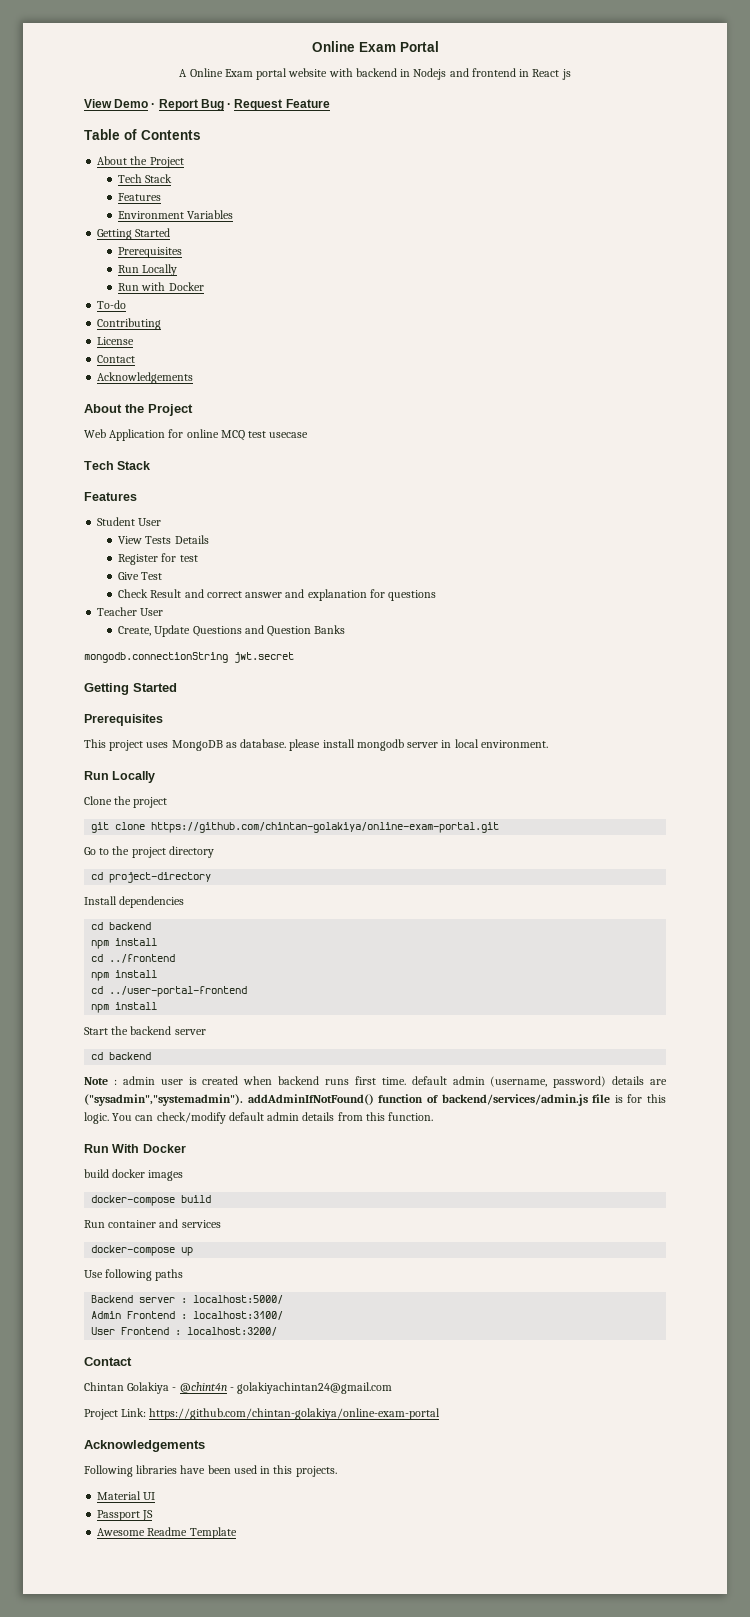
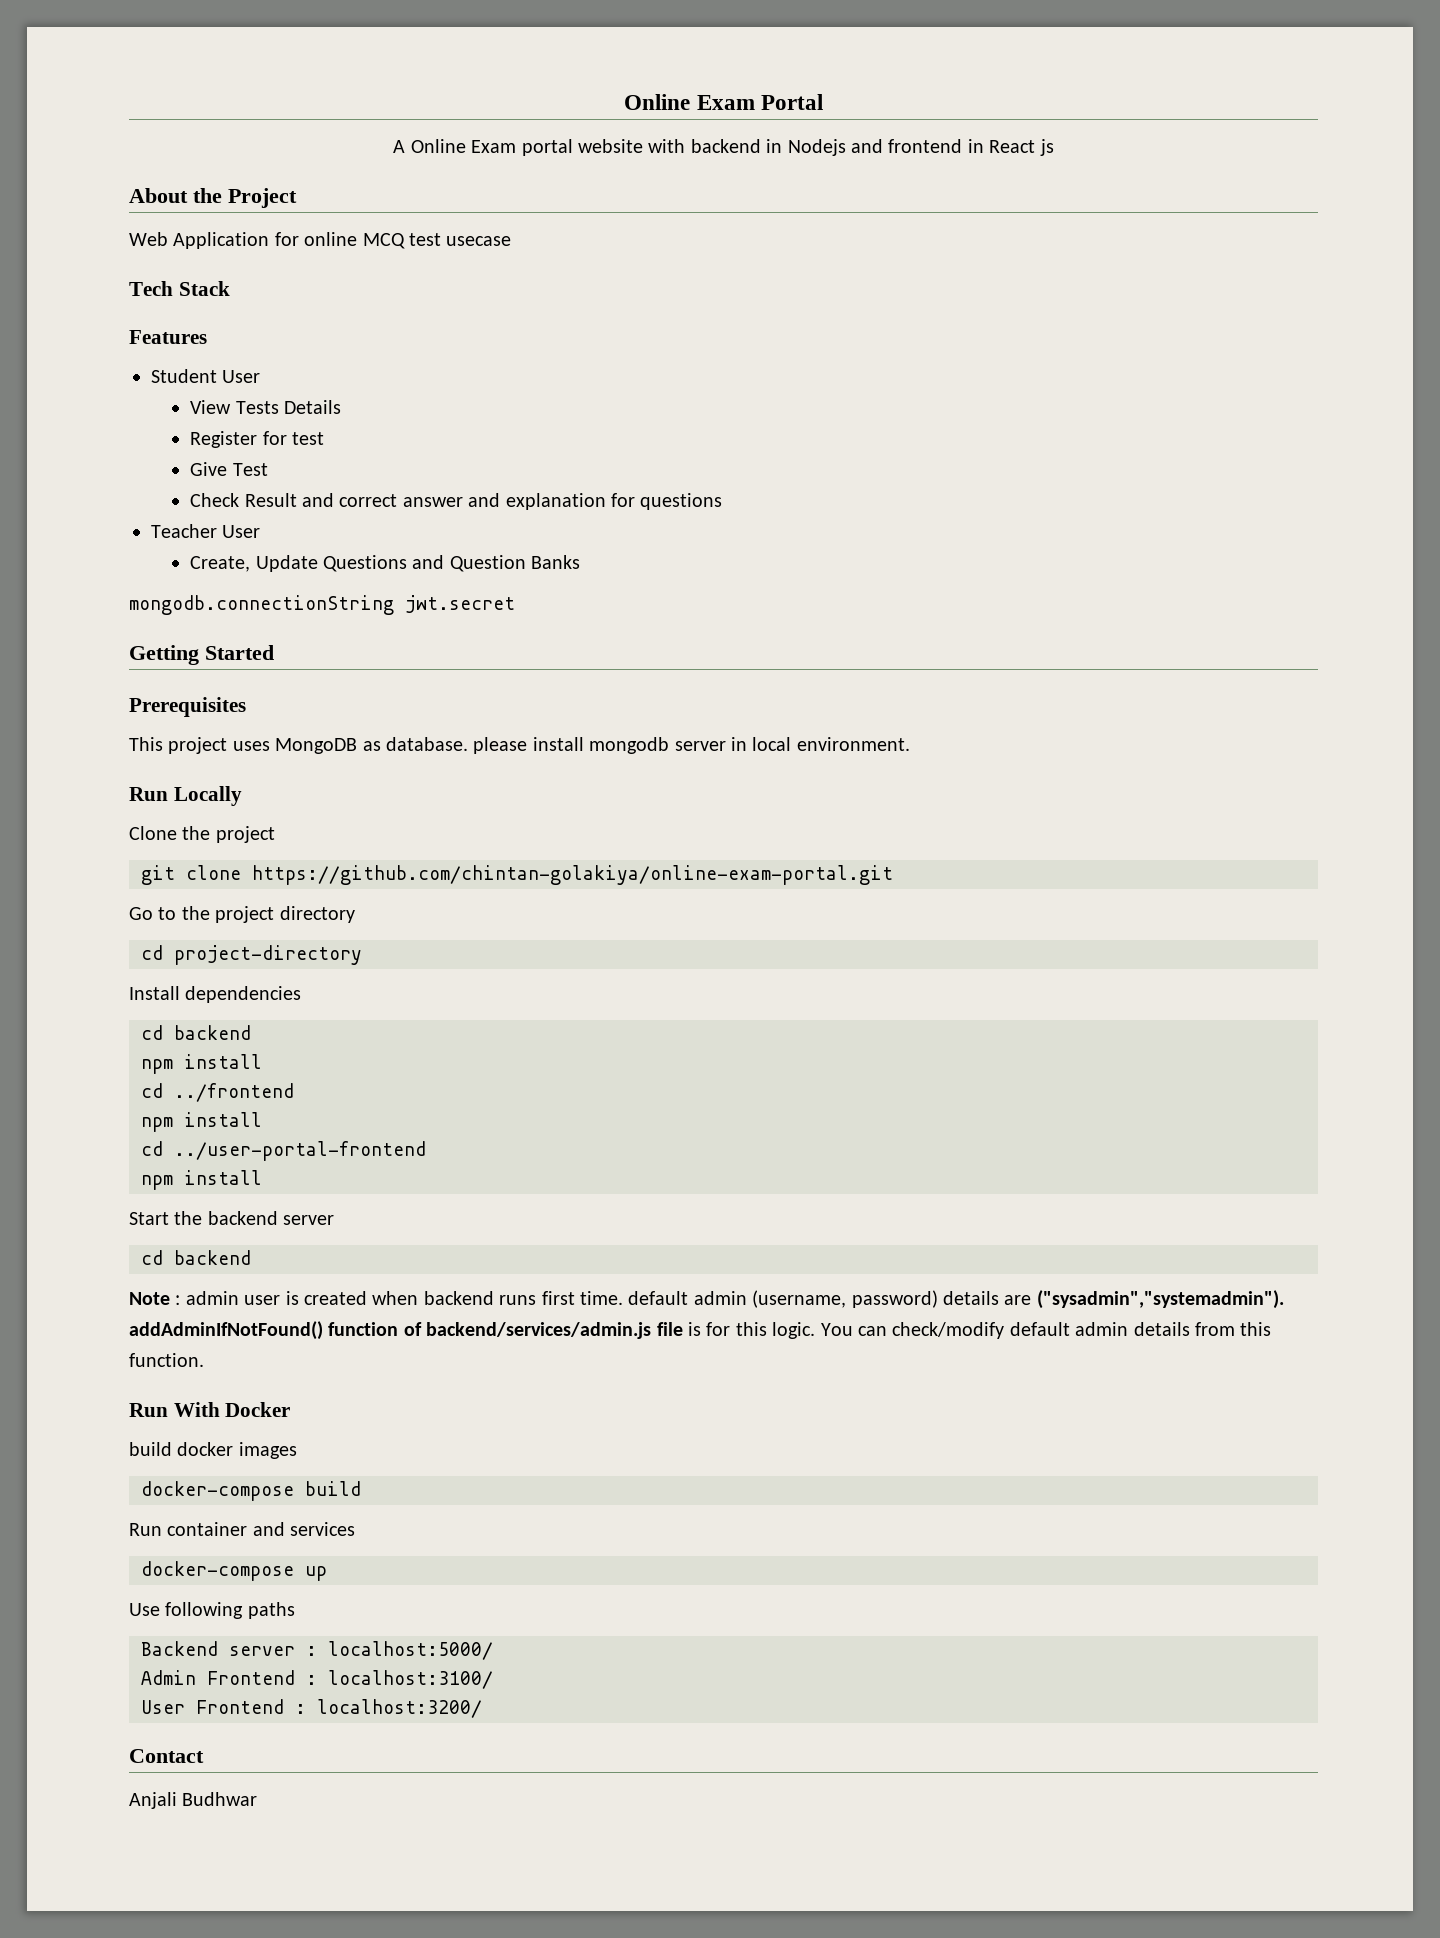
[84,99,330,111] [84,129,201,140] [97,156,184,168] [118,174,173,183] [118,193,162,201] [118,210,234,219] [97,228,171,240] [118,247,183,258] [118,264,178,276] [118,282,204,291] [97,300,127,309] [97,318,162,330] [97,337,135,345] [97,355,136,363] [97,372,194,384] // View Demo · Report Bug · Request Feature // Table of Contents // About the Project // Tech Stack // Features // Environment Variables // Getting Started // Prerequisites // Run Locally // Run with Docker // To-do // Contributing // License // Contact // Acknowledgements -> (1054, 147) none
[84,1382,393,1394] [84,1408,441,1420] [84,1440,205,1452] [84,1465,337,1477] [97,1491,156,1500] [97,1510,154,1521] [97,1527,237,1539] Chintan Golakiya - @chint4n - golakiyachintan24@gmail.com // Project Link: https://github.com/chintan-golakiya/online-exam-portal // Acknowledgements // Following libraries have been used in this projects. // Material UI // Passport JS // Awesome Readme Template -> [129,1792,258,1809] Anjali Budhwar

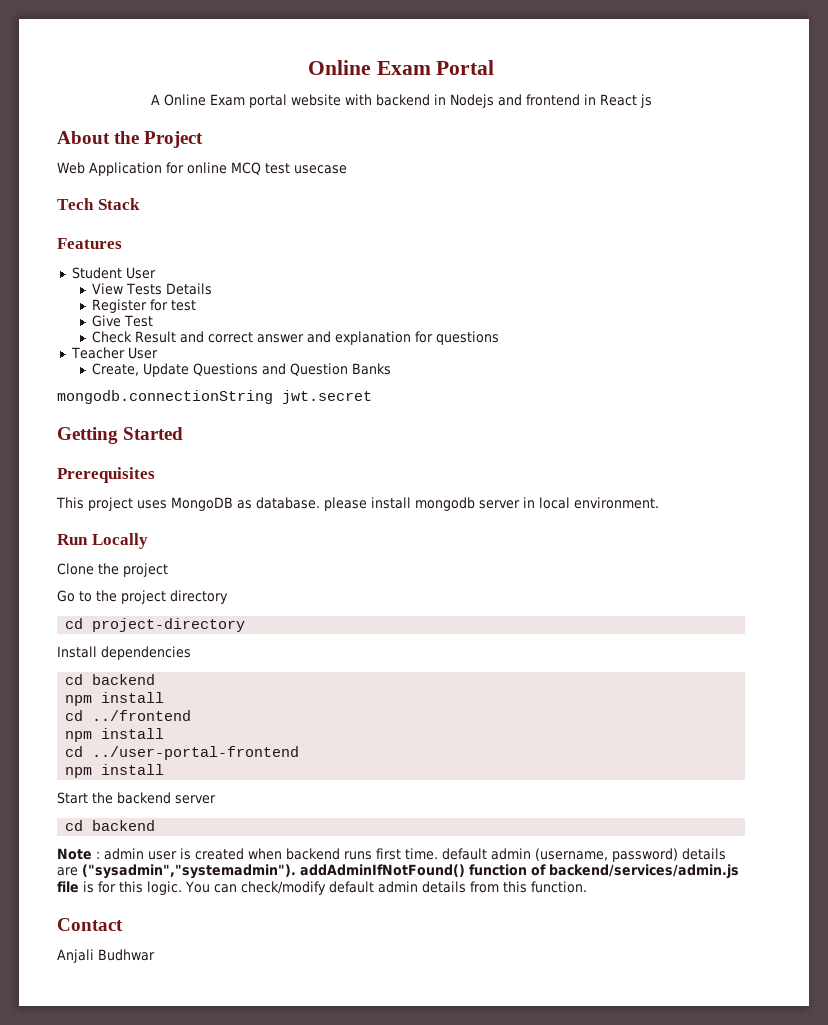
[141,865,893,885] // git clone https://github.com/chintan-golakiya/online-exam-portal.git -> (168, 570) none
[129,1402,291,1417] [129,1442,297,1459] [141,1481,361,1501] [129,1522,356,1536] [141,1561,327,1581] [129,1602,295,1619] [141,1641,493,1660] [141,1670,493,1689] [141,1699,482,1718] // Run With Docker // build docker images // docker-compose build // Run container and services // docker-compose up // Use following paths // Backend server : localhost:5000/ // Admin Frontend : localhost:3100/ // User Frontend : localhost:3200/ -> (587, 887) none

